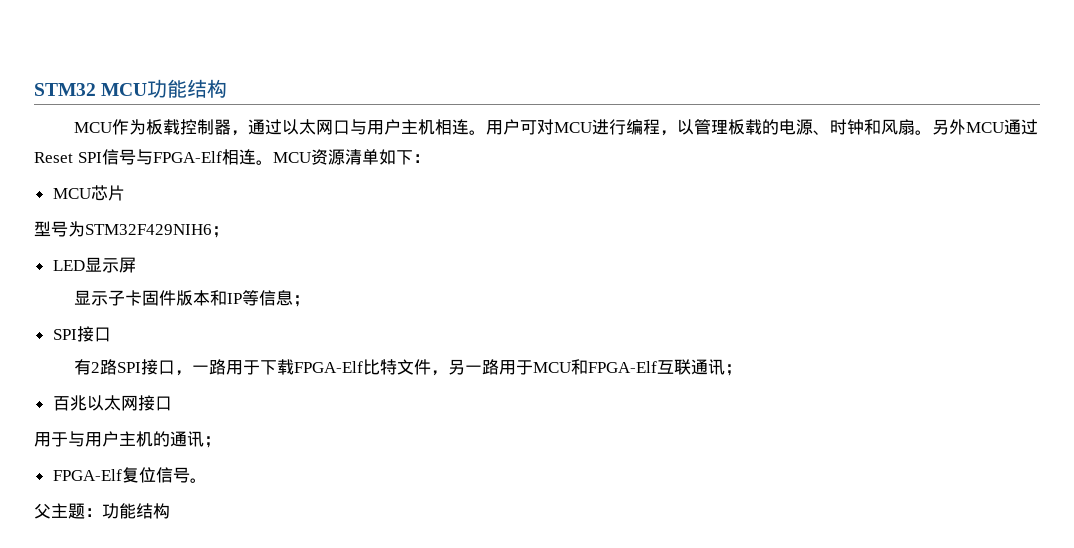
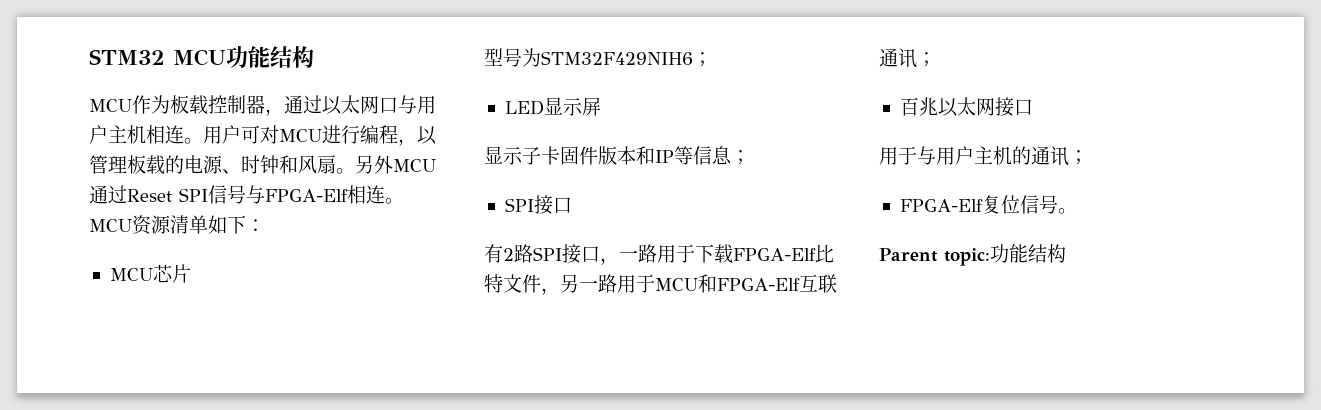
[34,503,102,519] 父主题： -> [879,248,990,266] Parent topic:

